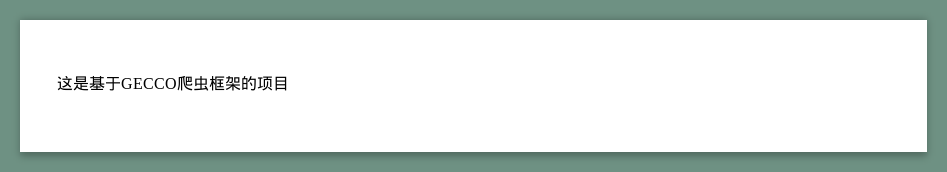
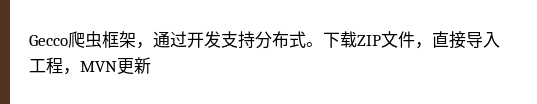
[57,75,289,91] 这是基于GECCO爬虫框架的项目 -> [29,31,500,49] [29,57,151,75] Gecco爬虫框架，通过开发支持分布式。下载ZIP文件，直接导入工程，MVN更新

